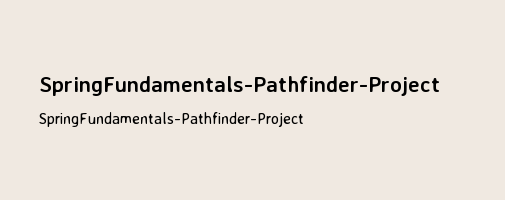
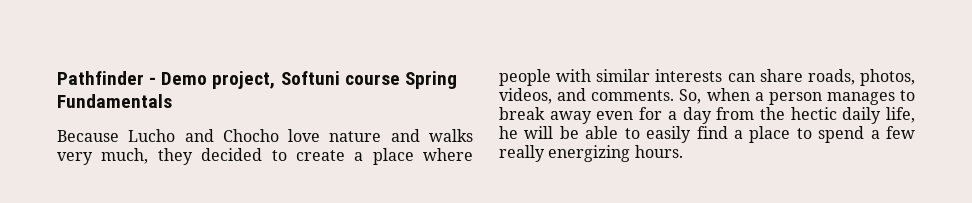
[39,76,440,96] [39,112,304,127] SpringFundamentals-Pathfinder-Project // SpringFundamentals-Pathfinder-Project -> [57,71,457,89] [57,94,172,108] [57,129,473,142] [57,148,473,165] [499,69,915,86] [499,88,915,105] [499,107,915,124] [499,126,915,143] [499,145,683,162] Pathfinder - Demo project, Softuni course Spring Fundamentals // Because Lucho and Chocho love nature and walks very much, they decided to create a place where people with similar interests can share roads, photos, videos, and comments. So, when a person manages to break away even for a day from the hectic daily life, he will be able to easily find a place to spend a few really energizing hours.

